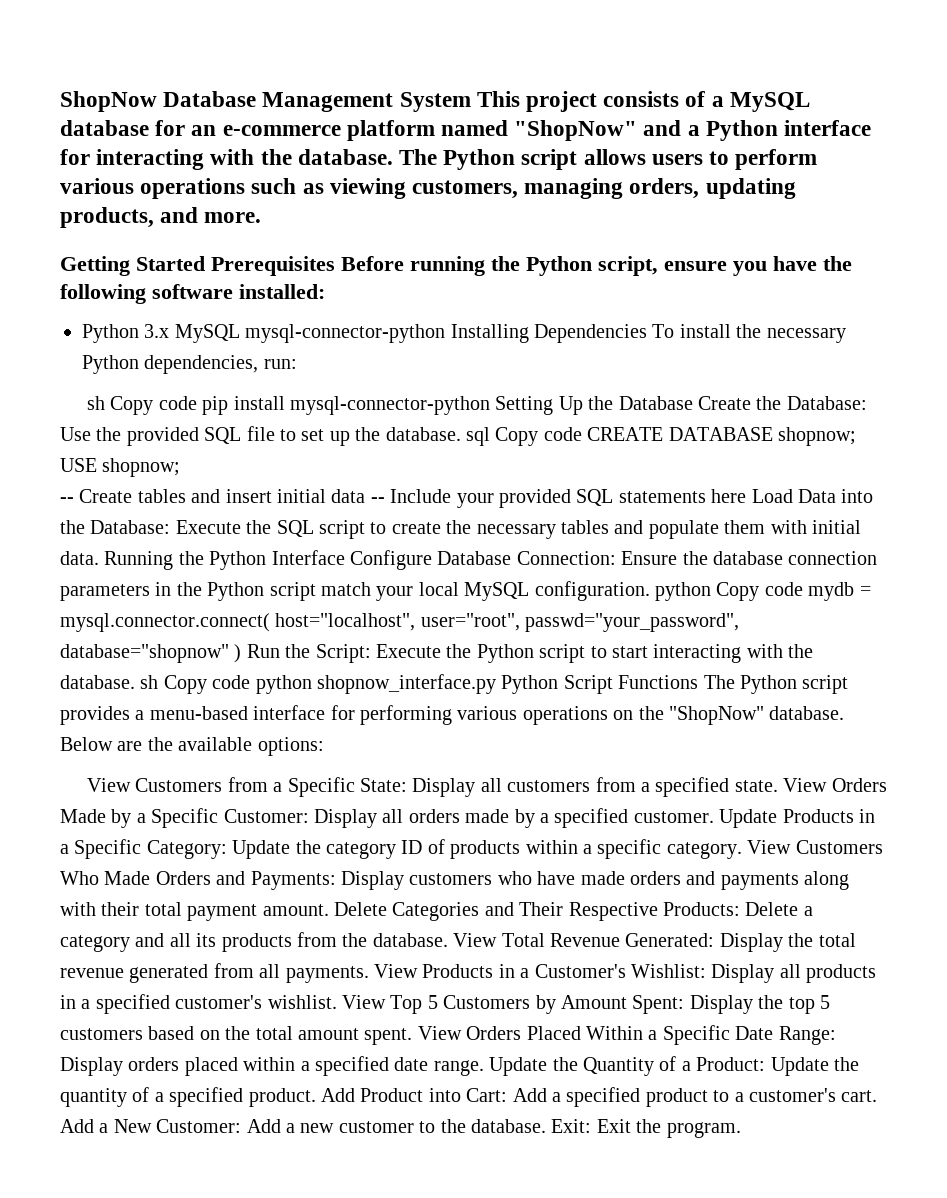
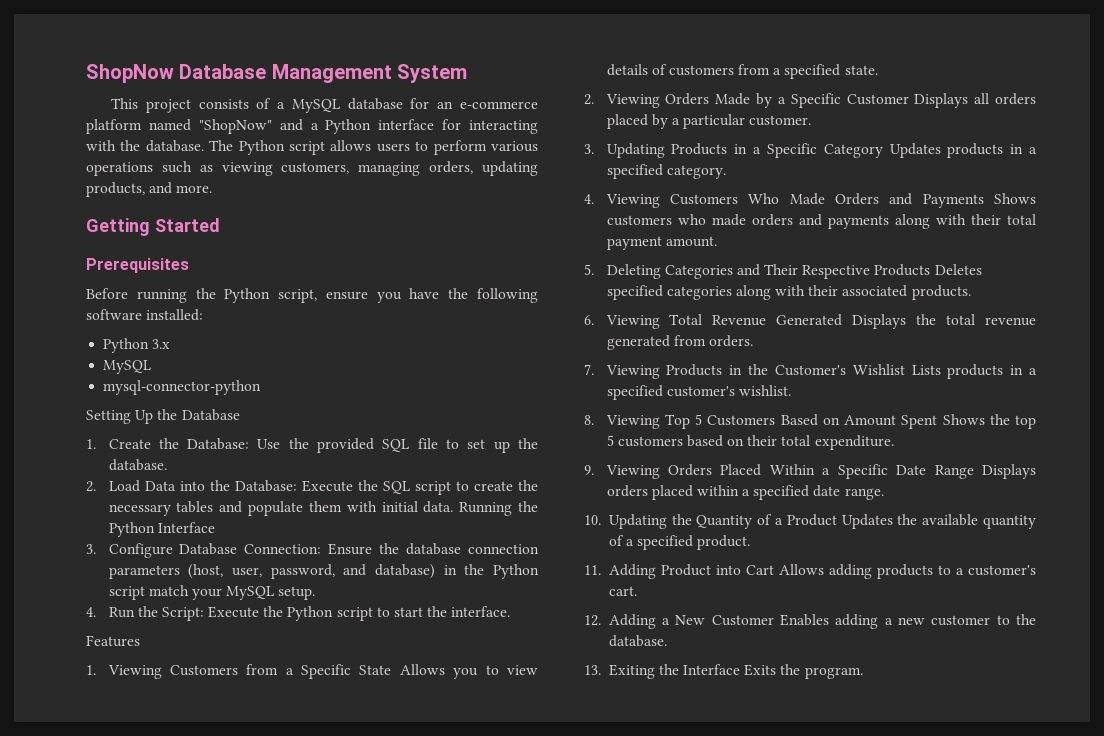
(471, 102) none -> (468, 73) //
(205, 263) none -> (220, 225) //
(335, 266) none -> (189, 265) //
[174,324,846,343] [82,355,297,374] [87,396,491,415] MySQL mysql-connector-python Installing Dependencies To install the necessary Python dependencies, run: // sh Copy code pip install mysql-connector-python -> [103,360,152,374] [103,380,262,395] // MySQL // mysql-connector-python //
(693, 403) none -> [86,439,96,449] // 1.
[465,427,856,446] [60,458,181,477] [60,489,747,508] sql Copy code CREATE DATABASE shopnow; USE shopnow; // -- Create tables and insert initial data -- Include your provided SQL statements here -> [86,481,96,492] // 2.
(345, 557) none -> [86,544,96,554] // 3.
(150, 592) none -> [188,564,435,579] (host, user, password, and database)
[418,581,871,601] [60,613,740,632] [60,644,242,663] local MySQL configuration. python Copy code mydb = mysql.connector.connect( host="localhost", user="root", passwd="your_password", database="shopnow" ) -> [226,586,316,600] [86,607,96,617] MySQL setup. // 4.
[653,644,814,663] [60,674,849,694] [60,705,845,725] [60,737,324,756] [87,777,502,797] interacting with the database. sh Copy code python shopnow_interface.py Python Script Functions The Python script provides a menu-based interface for performing various operations on the "ShopNow" database. Below are the available options: // View Customers from a Specific State: Display all -> [427,606,511,617] [86,635,140,647] [86,664,538,679] [606,64,667,76] the interface. // Features // 1. Viewing Customers from a Specific State Allows you to view details of
[783,778,828,792] View -> [584,94,660,108] // 2. Viewing
[223,809,377,828] Customer: Display -> [846,93,969,108] Customer Displays
[465,808,629,828] made by a specified -> [606,114,746,129] placed by a particular
[719,809,778,828] Update -> [584,143,665,158] // 3. Updating
[146,839,662,859] Category: Update the category ID of products within a specific -> [823,143,1037,158] [606,164,663,179] Category Updates products in a specified
[747,840,792,854] View -> [584,194,660,208] // 4. Viewing
[250,871,404,890] Payments: Display -> [922,193,1036,208] Payments Shows
[537,871,576,885] have -> (706, 219) none
[334,902,387,916] Delete -> [584,264,661,279] // 5. Deleting
[662,902,813,916] [60,932,783,952] Products: Delete a category and all its products from the database. View Total Revenue Generated: Display -> [874,264,982,276] [606,285,971,300] [584,314,907,329] Products Deletes specified categories along with their associated products. // 6. Viewing Total Revenue Generated Displays
[259,964,801,983] all payments. View Products in a Customer's Wishlist: Display all -> [708,335,753,347] [584,364,941,379] orders. // 7. Viewing Products in the Customer's Wishlist Lists
[342,995,386,1009] View -> [584,415,660,429] // 8. Viewing
[535,995,753,1014] by Amount Spent: Display -> [780,414,985,429] Based on Amount Spent Shows
[225,1026,462,1045] the total amount spent. View -> [747,435,894,450] [584,465,660,479] their total expenditure. // 9. Viewing
[778,1026,836,1045] [60,1057,123,1076] Range: Display -> [934,464,1036,479] Range Displays
[489,1057,548,1076] Update -> [584,514,667,529] // 10. Updating
[696,1057,859,1076] Product: Update the -> [786,514,979,529] Product Updates the available
[321,1087,878,1107] [60,1119,281,1133] Add Product into Cart: Add a specified product to a customer's cart. Add a New Customer: Add -> [584,564,1036,579] [608,586,637,596] [584,614,879,629] // 11. Adding Product into Cart Allows adding products to a customer's cart. // 12. Adding a New Customer Enables adding
[551,1119,631,1133] Exit: Exit -> [584,664,777,679] // 13. Exiting the Interface Exits

